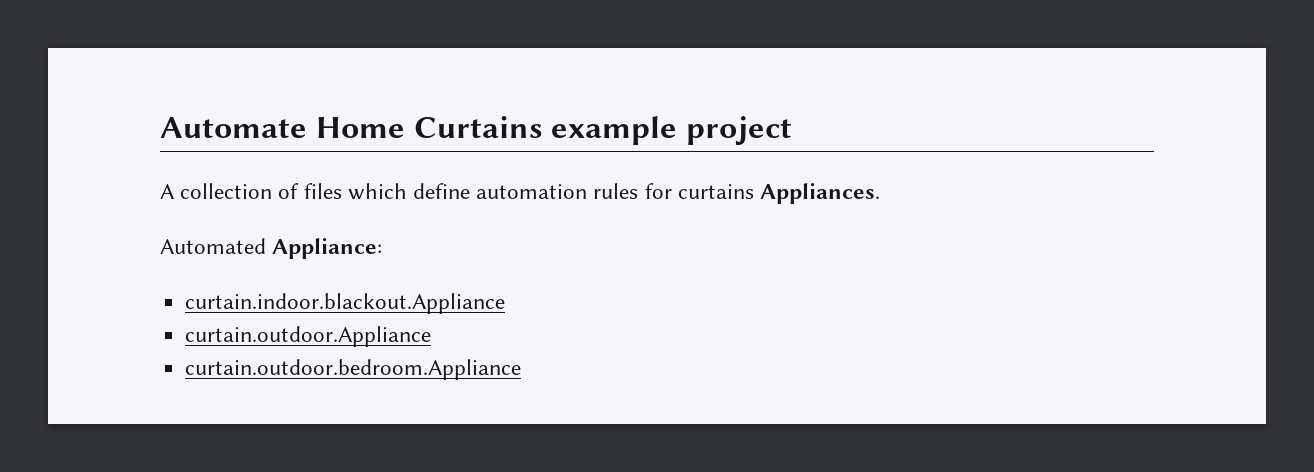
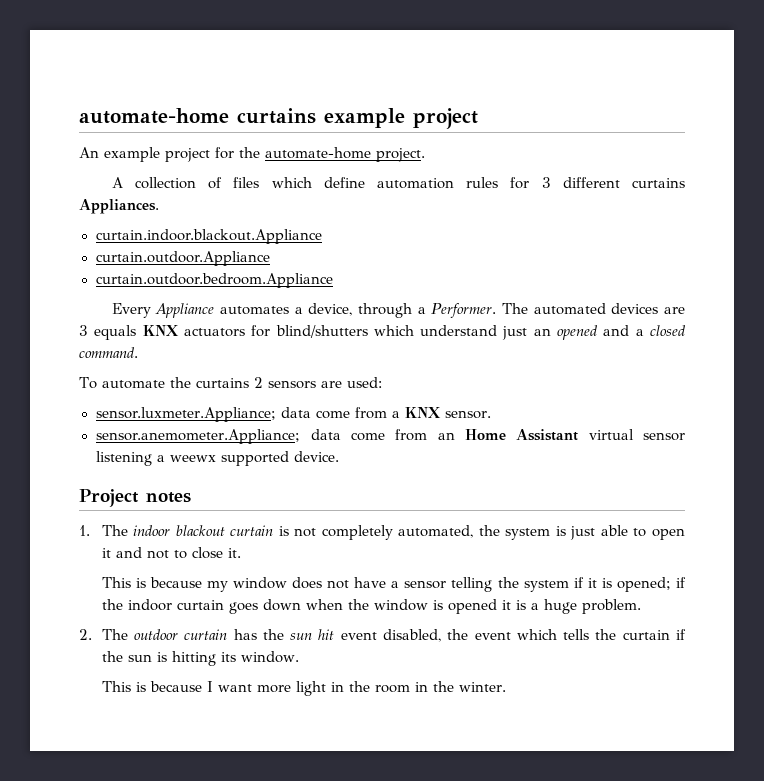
[160,116,793,145] Automate Home Curtains example project -> [79,108,478,129] [79,147,425,162] automate-home curtains example project // An example project for the automate-home project.
(672, 191) none -> [541,177,620,188] 3 different
[160,238,383,259] // Automated Appliance: -> (159, 206) none
(522, 369) none -> [111,303,686,318] [79,325,686,340] [79,347,138,358] [79,377,382,389] [95,407,492,422] [95,429,685,444] [95,451,339,466] [79,489,191,507] [79,525,686,540] [101,547,241,559] [101,577,686,592] [101,599,641,614] [79,629,686,642] [101,651,299,666] [101,681,506,696] // Every Appliance automates a device, through a Performer. The automated devices are 3 equals KNX actuators for blind/shutters which understand just an opened and a closed command. // To automate the curtains 2 sensors are used: // sensor.luxmeter.Appliance; data come from a KNX sensor. // sensor.anemometer.Appliance; data come from an Home Assistant virtual sensor listening a weewx supported device. // Project notes // 1. The indoor blackout curtain is not completely automated, the system is just able to open it and not to close it. // This is because my window does not have a sensor telling the system if it is opened; if the indoor curtain goes down when the window is opened it is a huge problem. // 2. The outdoor curtain has the sun hit event disabled, the event which tells the curtain if the sun is hitting its window. // This is because I want more light in the room in the winter.

